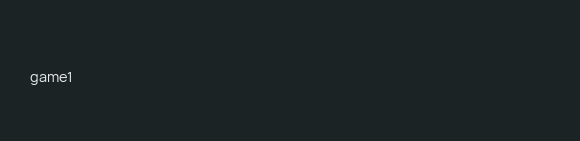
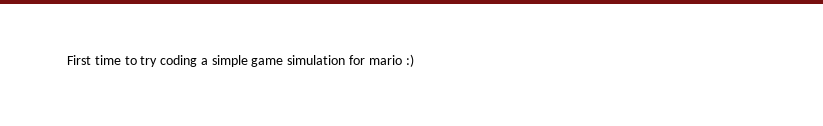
[30,72,73,85] game1 -> [67,54,414,67] First time to try coding a simple game simulation for mario :)

